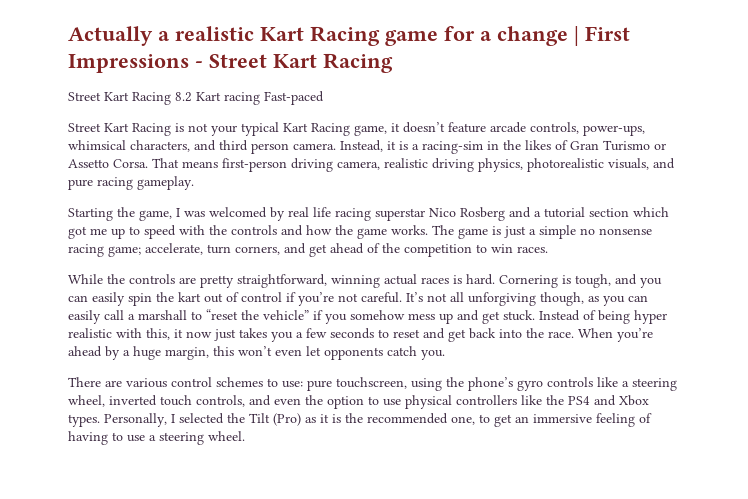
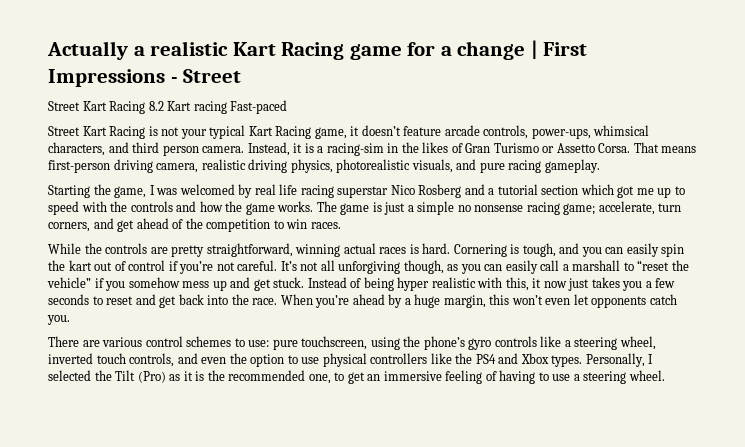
[273,53,393,73] Kart Racing -> (242, 76) none

